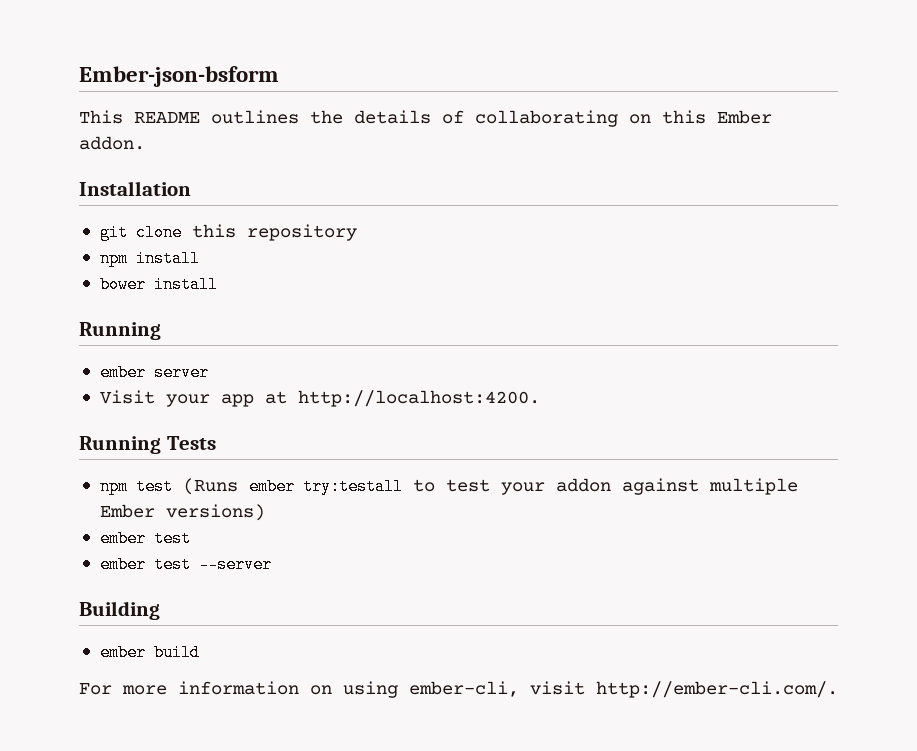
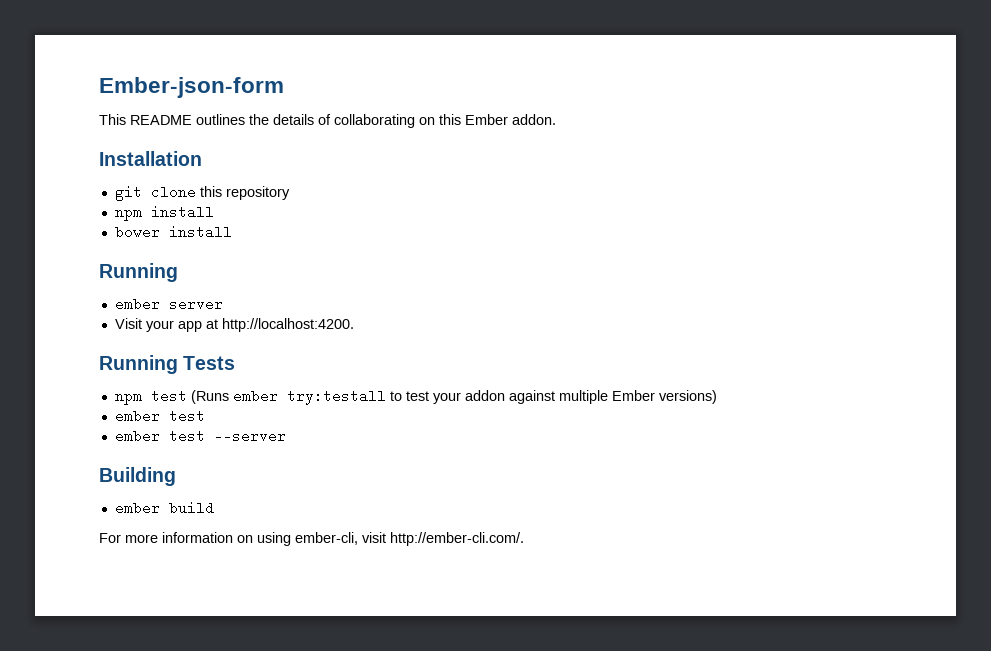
[79,66,279,87] Ember-json-bsform -> [99,77,284,98] Ember-json-form

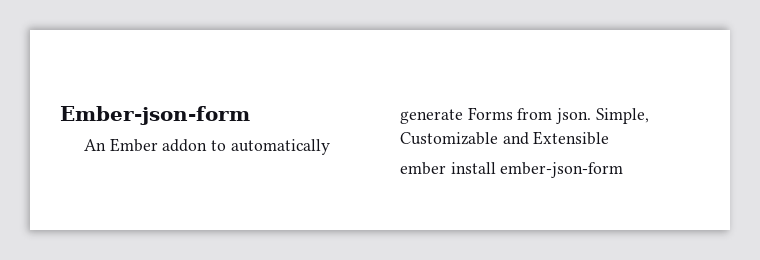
[99,114,556,128] [99,151,202,166] [114,185,290,201] [114,205,214,221] [114,225,232,239] [99,263,178,282] [114,297,223,311] [114,318,354,332] [99,355,236,374] [114,389,717,405] [114,409,205,423] [114,429,286,443] [99,467,176,486] [114,501,214,515] [99,532,524,546] This README outlines the details of collaborating on this Ember addon. // Installation // git clone this repository // npm install // bower install // Running // ember server // Visit your app at http://localhost:4200. // Running Tests // npm test (Runs ember try:testall to test your addon against multiple Ember versions) // ember test // ember test --server // Building // ember build // For more information on using ember-cli, visit http://ember-cli.com/. -> [83,138,330,155] [400,107,649,124] [400,131,610,145] [400,162,624,178] An Ember addon to automatically generate Forms from json. Simple, Customizable and Extensible // ember install ember-json-form

